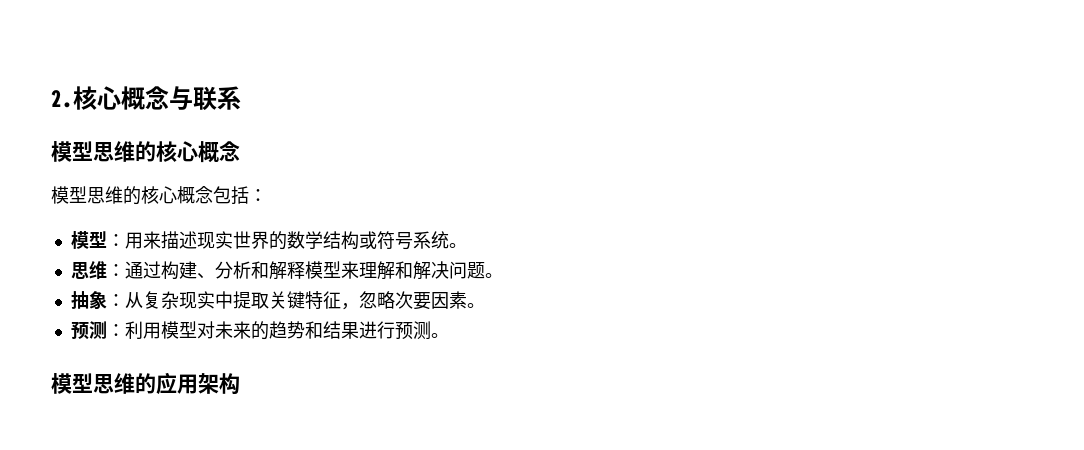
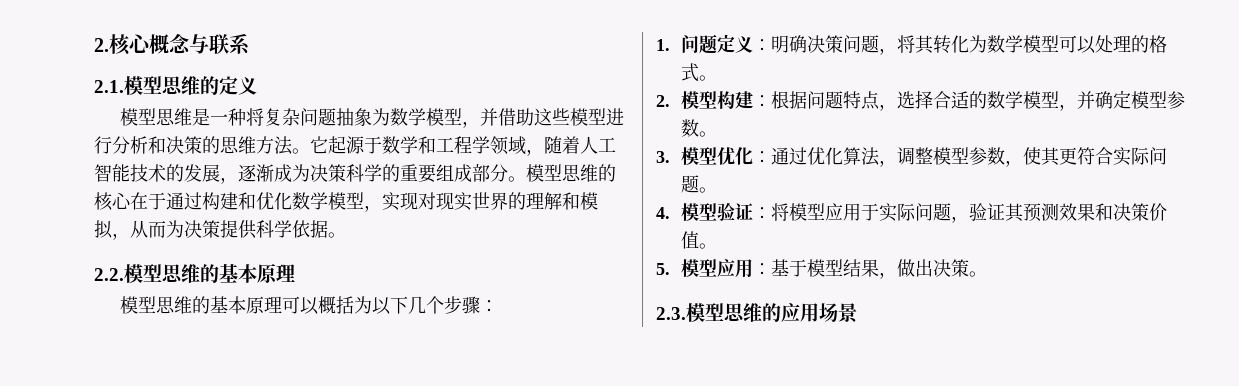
[51,141,240,163] [51,186,267,205] [70,231,467,250] [70,261,503,280] [70,291,485,310] [70,321,449,340] 模型思维的核心概念 // 模型思维的核心概念包括： // 模型：用来描述现实世界的数学结构或符号系统。 // 思维：通过构建、分析和解释模型来理解和解决问题。 // 抽象：从复杂现实中提取关键特征，忽略次要因素。 // 预测：利用模型对未来的趋势和结果进行预测。 // -> [94,76,257,95] [119,108,624,128] [94,136,616,156] [94,164,616,184] [94,192,598,212] [94,220,346,240] [94,264,295,283] [119,296,498,315] [656,34,1168,55] [681,63,718,82] [656,90,1186,111] [681,119,718,137] [656,147,1168,167] [681,175,718,193] [656,203,1168,223] [681,231,718,249] [656,259,988,279] [656,307,686,320] 2.1.模型思维的定义 // 模型思维是一种将复杂问题抽象为数学模型，并借助这些模型进行分析和决策的思维方法。它起源于数学和工程学领域，随着人工智能技术的发展，逐渐成为决策科学的重要组成部分。模型思维的核心在于通过构建和优化数学模型，实现对现实世界的理解和模拟，从而为决策提供科学依据。 // 2.2.模型思维的基本原理 // 模型思维的基本原理可以概括为以下几个步骤： // 1.问题定义：明确决策问题，将其转化为数学模型可以处理的格式。 // 2.模型构建：根据问题特点，选择合适的数学模型，并确定模型参数。 // 3.模型优化：通过优化算法，调整模型参数，使其更符合实际问题。 // 4.模型验证：将模型应用于实际问题，验证其预测效果和决策价值。 // 5.模型应用：基于模型结果，做出决策。 // 2.3.
[198,373,240,395] 架构 -> [819,303,858,323] 场景

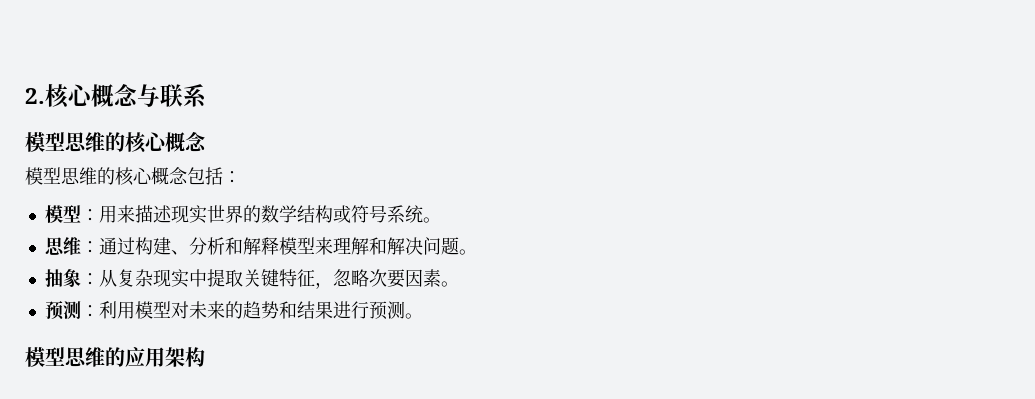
[94,76,257,95] [119,108,624,128] [94,136,616,156] [94,164,616,184] [94,192,598,212] [94,220,346,240] [94,264,295,283] [119,296,498,315] [656,34,1168,55] [681,63,718,82] [656,90,1186,111] [681,119,718,137] [656,147,1168,167] [681,175,718,193] [656,203,1168,223] [681,231,718,249] [656,259,988,279] [656,307,686,320] 2.1.模型思维的定义 // 模型思维是一种将复杂问题抽象为数学模型，并借助这些模型进行分析和决策的思维方法。它起源于数学和工程学领域，随着人工智能技术的发展，逐渐成为决策科学的重要组成部分。模型思维的核心在于通过构建和优化数学模型，实现对现实世界的理解和模拟，从而为决策提供科学依据。 // 2.2.模型思维的基本原理 // 模型思维的基本原理可以概括为以下几个步骤： // 1.问题定义：明确决策问题，将其转化为数学模型可以处理的格式。 // 2.模型构建：根据问题特点，选择合适的数学模型，并确定模型参数。 // 3.模型优化：通过优化算法，调整模型参数，使其更符合实际问题。 // 4.模型验证：将模型应用于实际问题，验证其预测效果和决策价值。 // 5.模型应用：基于模型结果，做出决策。 // 2.3. -> [25,131,207,153] [25,167,241,186] [44,205,441,224] [44,236,477,256] [44,269,459,289] [44,301,423,320] 模型思维的核心概念 // 模型思维的核心概念包括： // 模型：用来描述现实世界的数学结构或符号系统。 // 思维：通过构建、分析和解释模型来理解和解决问题。 // 抽象：从复杂现实中提取关键特征，忽略次要因素。 // 预测：利用模型对未来的趋势和结果进行预测。 //
[819,303,858,323] 场景 -> [165,347,205,367] 架构

